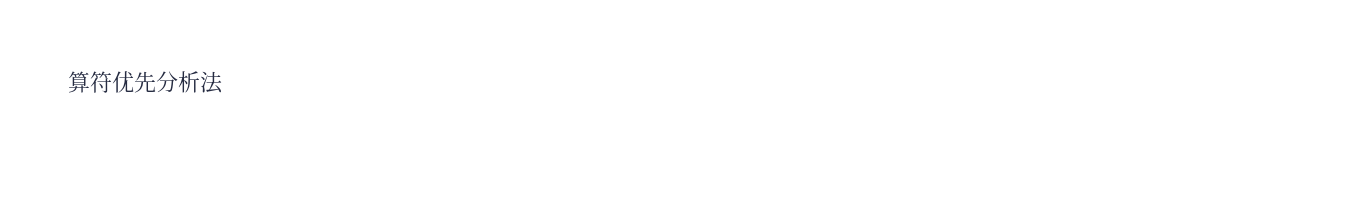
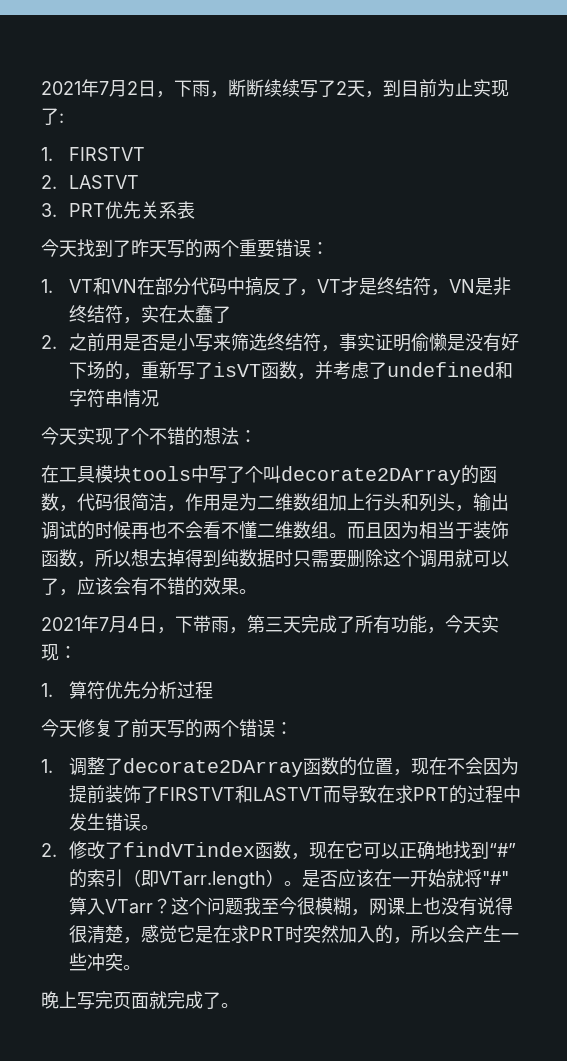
[68,71,223,94] 算符优先分析法 -> [41,79,509,98] [41,108,64,125] [41,147,145,161] [41,175,139,189] [41,201,195,219] [41,239,329,258] [41,277,511,296] [68,305,231,324] [41,333,519,352] [68,361,513,380] [68,389,159,408] [41,427,257,446] [41,465,497,485] [41,493,509,512] [41,521,509,540] [41,549,509,568] [41,577,257,596] [41,615,499,634] [41,644,77,661] [41,681,213,700] [41,719,293,738] [41,757,519,777] [68,785,521,804] [68,813,159,831] [41,841,516,860] [68,869,509,889] [68,897,513,916] [68,925,519,944] [68,953,141,971] [41,991,239,1010] 2021年7月2日，下雨，断断续续写了2天，到目前为止实现了: // 1. FIRSTVT // 2. LASTVT // 3. PRT优先关系表 // 今天找到了昨天写的两个重要错误： // 1. VT和VN在部分代码中搞反了，VT才是终结符，VN是非终结符，实在太蠢了 // 2.之前用是否是小写来筛选终结符，事实证明偷懒是没有好下场的，重新写了isVT函数，并考虑了undefined和字符串情况 // 今天实现了个不错的想法： // 在工具模块tools中写了个叫decorate2DArray的函数，代码很简洁，作用是为二维数组加上行头和列头，输出调试的时候再也不会看不懂二维数组。而且因为相当于装饰函数，所以想去掉得到纯数据时只需要删除这个调用就可以了，应该会有不错的效果。 // 2021年7月4日，下带雨，第三天完成了所有功能，今天实现： // 1.算符优先分析过程 // 今天修复了前天写的两个错误： // 1.调整了decorate2DArray函数的位置，现在不会因为提前装饰了FIRSTVT和LASTVT而导致在求PRT的过程中发生错误。 // 2.修改了findVTindex函数，现在它可以正确地找到“#”的索引（即VTarr.length）。是否应该在一开始就将"#"算入VTarr？这个问题我至今很模糊，网课上也没有说得很清楚，感觉它是在求PRT时突然加入的，所以会产生一些冲突。 // 晚上写完页面就完成了。

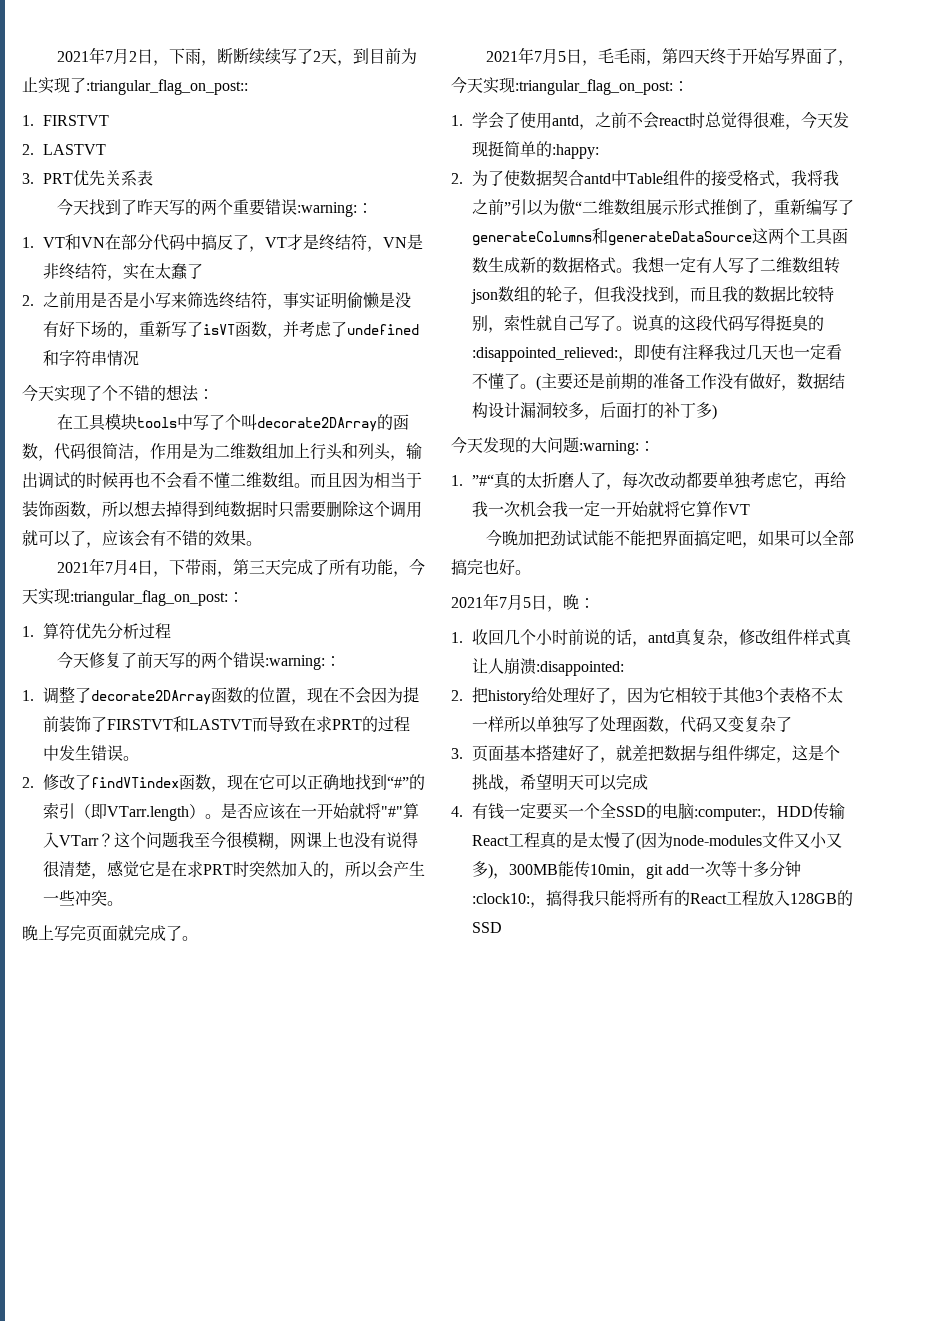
[59,113,64,123] : -> [86,79,248,95] :triangular_flag_on_post::
(311, 248) none -> [296,202,357,217] :warning:
(59, 652) none -> [70,590,228,606] :triangular_flag_on_post:
(275, 728) none -> [264,655,325,670] :warning:
(239, 1005) none -> [485,47,854,66] [451,76,689,95] [451,111,849,130] [471,141,599,159] [451,170,839,188] [471,199,854,217] [471,228,848,246] [471,256,840,274] [470,286,834,304] [471,314,824,333] [471,343,842,362] [471,373,845,391] [471,402,717,420] [451,436,655,455] [451,471,846,490] [471,501,750,518] [485,529,854,548] [451,558,531,575] [451,593,595,612] [451,628,852,647] [471,658,624,676] [451,687,843,705] [471,716,792,734] [451,745,840,763] [471,773,648,792] [451,803,845,821] [471,831,842,850] [471,861,801,879] [471,890,853,908] [471,922,502,933] // 2021年7月5日，毛毛雨，第四天终于开始写界面了，今天实现:triangular_flag_on_post:： // 1.学会了使用antd，之前不会react时总觉得很难，今天发现挺简单的:happy: // 2.为了使数据契合antd中Table组件的接受格式，我将我之前”引以为傲“二维数组展示形式推倒了，重新编写了generateColumns和generateDataSource这两个工具函数生成新的数据格式。我想一定有人写了二维数组转json数组的轮子，但我没找到，而且我的数据比较特别，索性就自己写了。说真的这段代码写得挺臭的:disappointed_relieved:，即使有注释我过几天也一定看不懂了。(主要还是前期的准备工作没有做好，数据结构设计漏洞较多，后面打的补丁多) // 今天发现的大问题:warning:： // 1. ”#“真的太折磨人了，每次改动都要单独考虑它，再给我一次机会我一定一开始就将它算作VT // 今晚加把劲试试能不能把界面搞定吧，如果可以全部搞完也好。 // 2021年7月5日，晚： // 1.收回几个小时前说的话，antd真复杂，修改组件样式真让人崩溃:disappointed: // 2.把history给处理好了，因为它相较于其他3个表格不太一样所以单独写了处理函数，代码又变复杂了 // 3.页面基本搭建好了，就差把数据与组件绑定，这是个挑战，希望明天可以完成 // 4.有钱一定要买一个全SSD的电脑:computer:，HDD传输React工程真的是太慢了(因为node-modules文件又小又多)，300MB能传10min，git add一次等十多分钟:clock10:，搞得我只能将所有的React工程放入128GB的SSD

